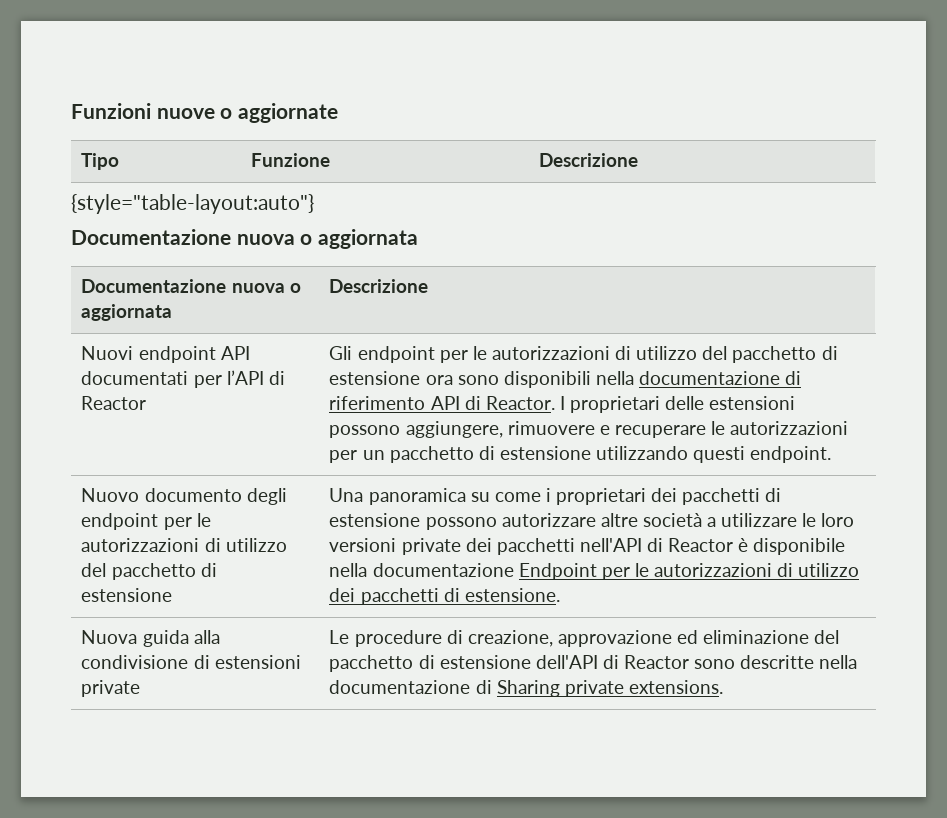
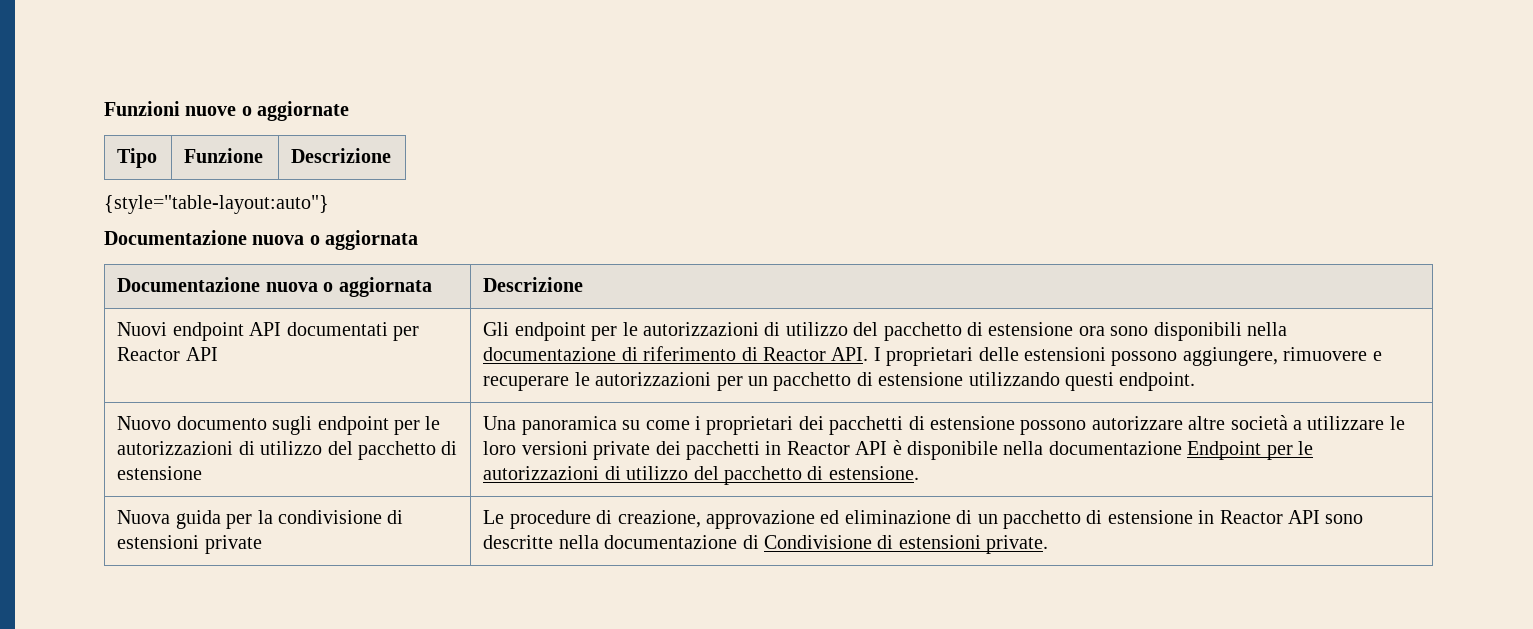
[226,370,285,385] [81,396,147,410] l’API di Reactor -> [117,347,218,361] Reactor API
[430,396,555,410] API di Reactor. -> [741,347,869,361] di Reactor API.
[246,488,287,505] degli -> [272,416,313,435] sugli
[579,538,734,552] nell'API di Reactor -> [765,441,888,455] in Reactor API
[329,588,439,605] dei pacchetti -> [693,466,802,485] del pacchetto
[193,630,220,644] alla -> [226,510,273,529] per la
[814,630,840,644] [329,655,690,672] del pacchetto di estensione dell'API di Reactor -> [956,510,1320,529] di un pacchetto di estensione in Reactor API
[496,680,723,697] Sharing private extensions. -> [763,535,1049,554] Condivisione di estensioni private.

